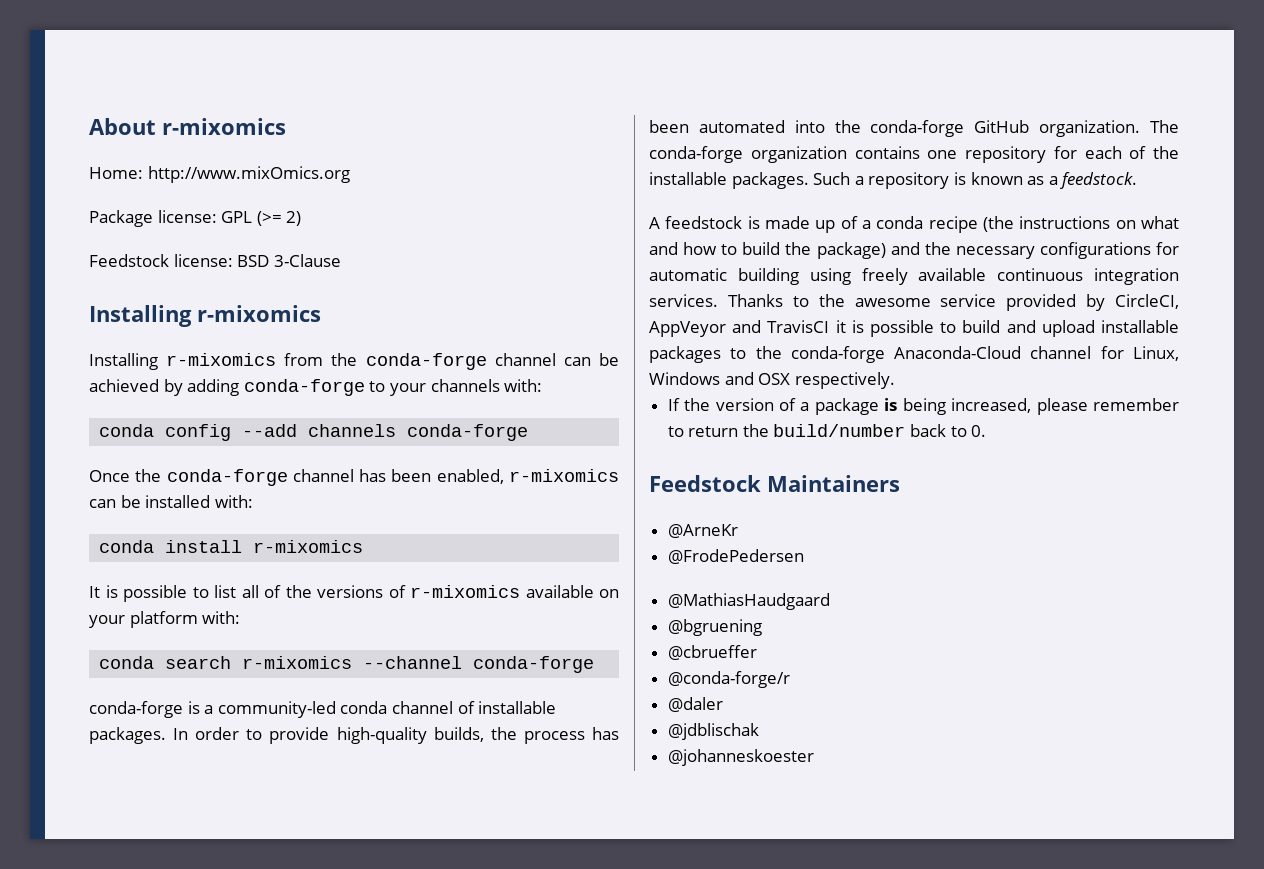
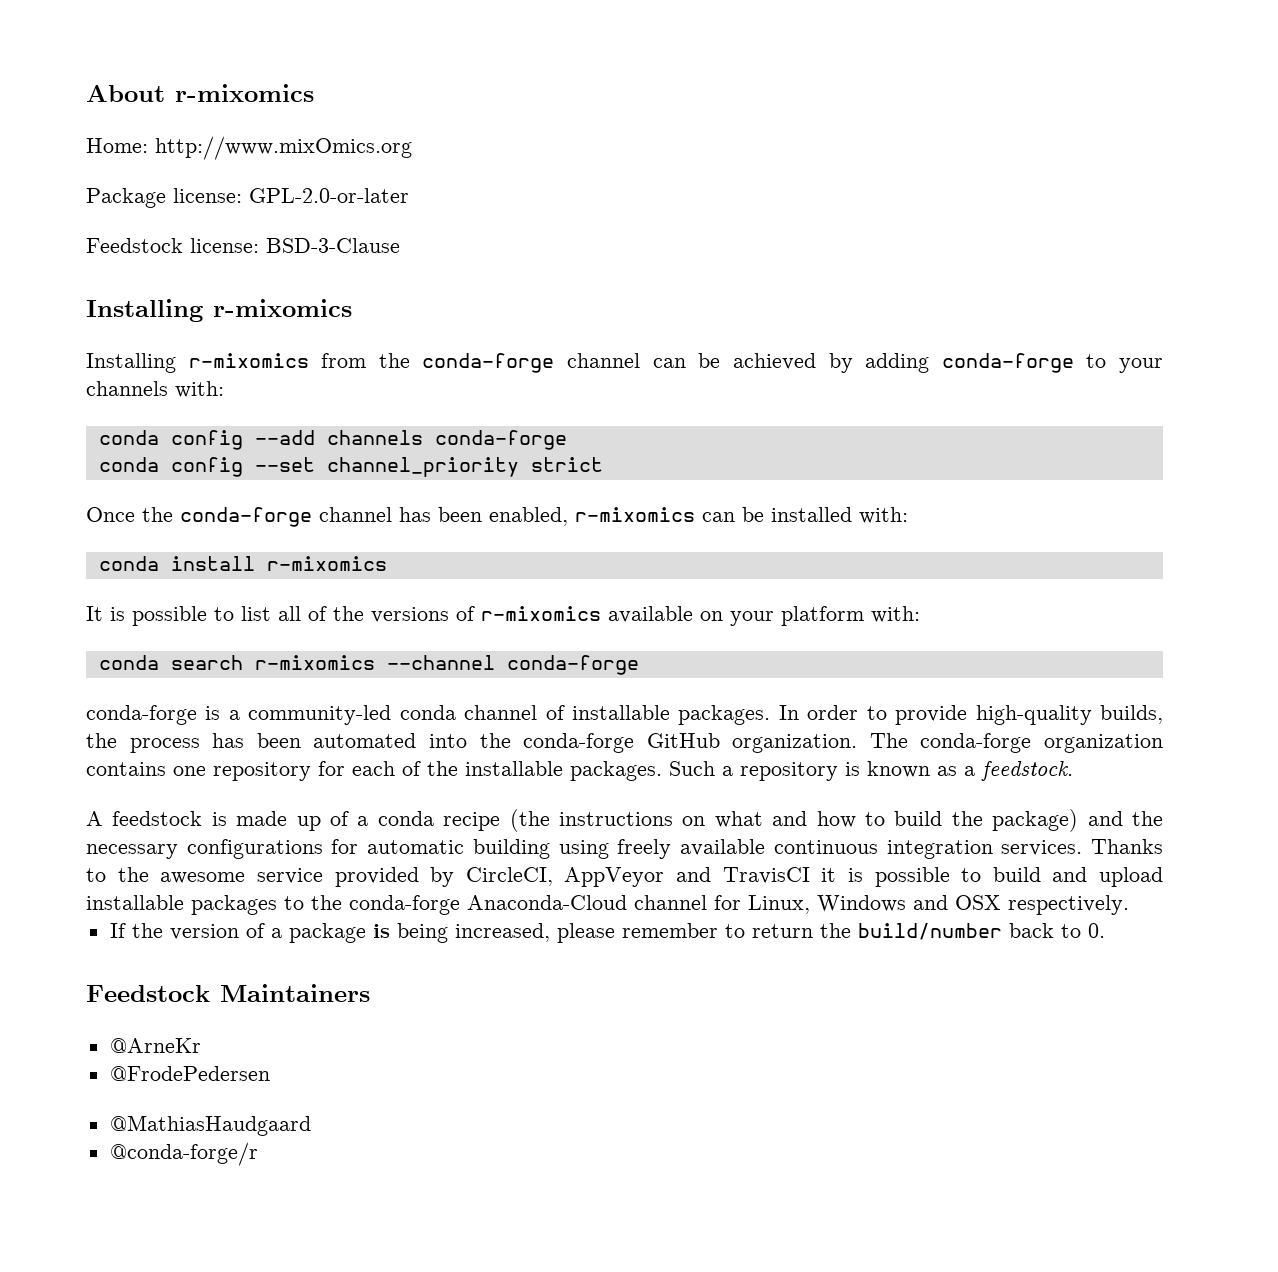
[221,211,302,226] GPL (>= 2) -> [249,188,409,203] GPL-2.0-or-later
[237,254,341,267] BSD 3-Clause -> [266,238,400,253] BSD-3-Clause
(529, 432) none -> [98,457,603,477] // conda config --set channel_priority strict
[667,619,762,636] [667,645,757,660] // @bgruening // @cbrueffer -> (311, 1125) none
[667,697,723,712] [667,723,759,740] [667,749,814,766] // @daler // @jdblischak // @johanneskoester -> (258, 1154) none

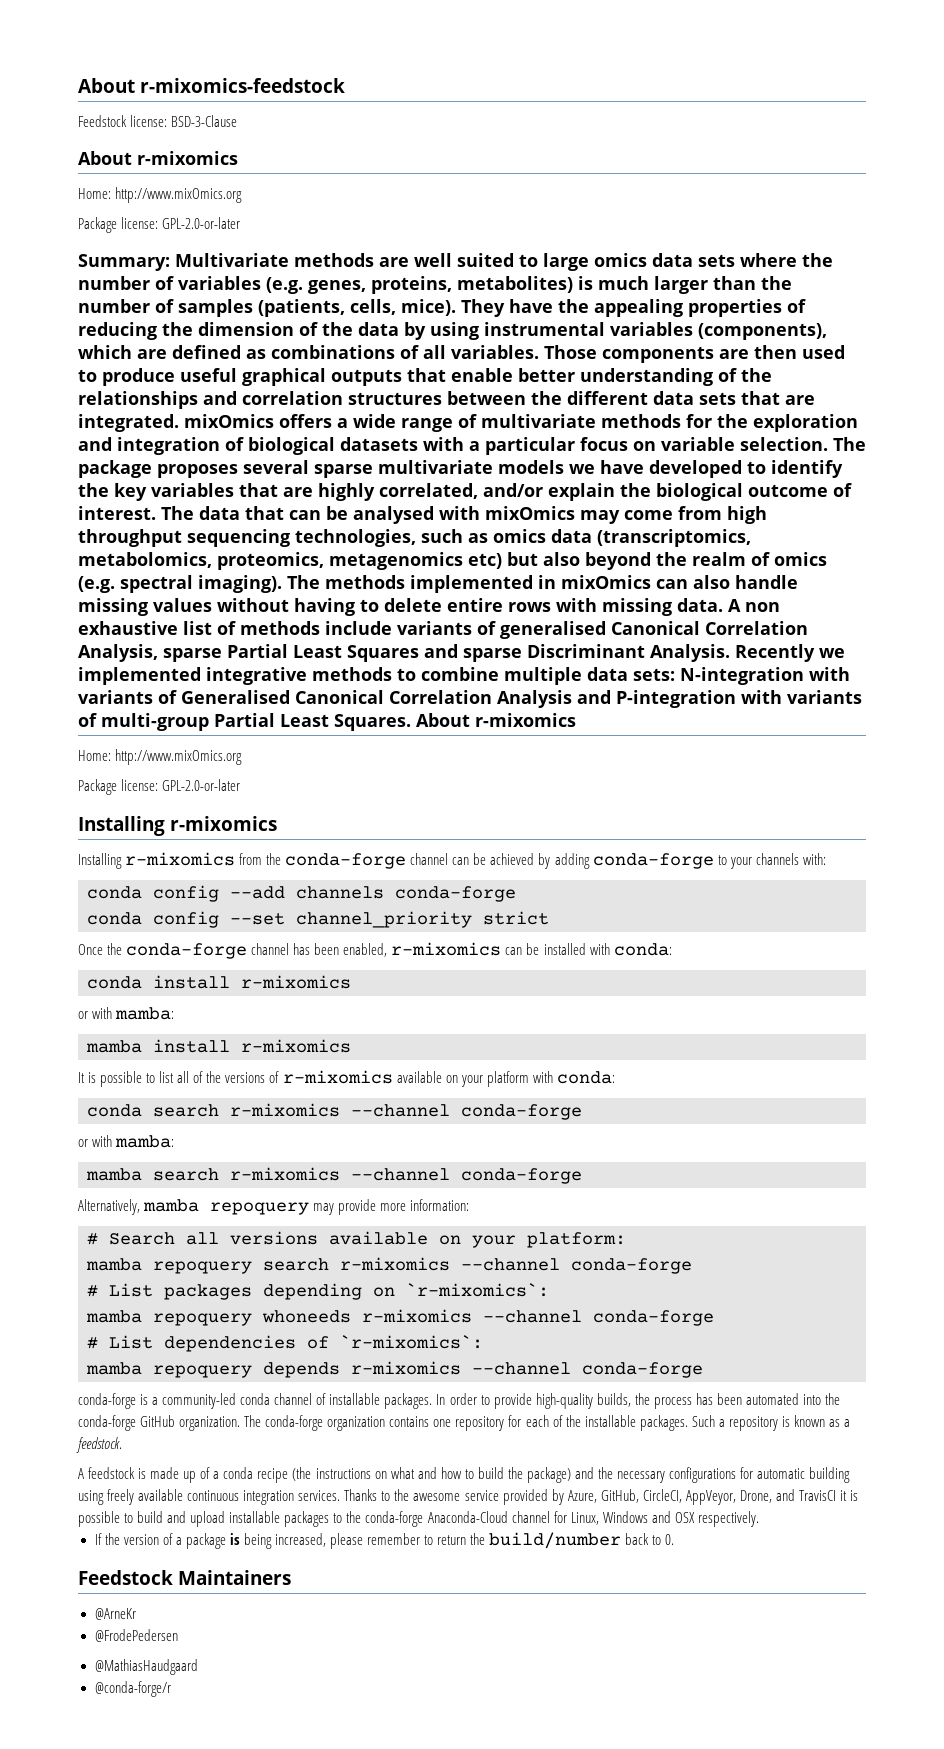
[86,84,314,102] [86,136,412,160] [86,188,409,208] [86,238,400,253] About r-mixomics // Home: http://www.mixOmics.org // Package license: GPL-2.0-or-later // Feedstock license: BSD-3-Clause -> [78,78,346,93] [78,115,238,127] [78,151,238,165] [78,187,243,203] [78,217,241,233] [78,253,833,271] [78,276,792,294] [78,299,806,317] [78,322,827,340] [78,345,845,363] [78,368,772,386] [78,391,815,409] [78,414,858,432] [78,437,866,455] [78,460,843,478] [78,483,852,501] [78,506,767,524] [78,529,751,547] [78,552,827,570] [78,575,798,593] [78,598,780,616] [78,621,808,639] [78,644,845,662] [78,667,850,685] [78,690,862,708] [78,713,576,731] [78,749,243,765] [78,779,241,795] About r-mixomics-feedstock // Feedstock license: BSD-3-Clause // About r-mixomics // Home: http://www.mixOmics.org // Package license: GPL-2.0-or-later // Summary: Multivariate methods are well suited to large omics data sets where the number of variables (e.g. genes, proteins, metabolites) is much larger than the number of samples (patients, cells, mice). They have the appealing properties of reducing the dimension of the data by using instrumental variables (components), which are defined as combinations of all variables. Those components are then used to produce useful graphical outputs that enable better understanding of the relationships and correlation structures between the different data sets that are integrated. mixOmics offers a wide range of multivariate methods for the exploration and integration of biological datasets with a particular focus on variable selection. The package proposes several sparse multivariate models we have developed to identify the key variables that are highly correlated, and/or explain the biological outcome of interest. The data that can be analysed with mixOmics may come from high throughput sequencing technologies, such as omics data (transcriptomics, metabolomics, proteomics, metagenomics etc) but also beyond the realm of omics (e.g. spectral imaging). The methods implemented in mixOmics can also handle missing values without having to delete entire rows with missing data. A non exhaustive list of methods include variants of generalised Canonical Correlation Analysis, sparse Partial Least Squares and sparse Discriminant Analysis. Recently we implemented integrative methods to combine multiple data sets: N-integration with variants of Generalised Canonical Correlation Analysis and P-integration with variants of multi-group Partial Least Squares. About r-mixomics // Home: http://www.mixOmics.org // Package license: GPL-2.0-or-later
[859,507,908,524] with: -> [589,943,672,956] with conda:
(387, 563) none -> [78,1007,175,1020] [86,1039,351,1053] // or with mamba: // mamba install r-mixomics
[871,606,920,623] with: -> [532,1071,615,1084] with conda:
(639, 665) none -> [78,1135,175,1148] [86,1167,582,1184] [78,1199,470,1215] [87,1231,626,1248] [86,1257,692,1274] [87,1283,549,1300] [86,1309,714,1326] [87,1335,483,1352] [86,1361,703,1378] // or with mamba: // mamba search r-mixomics --channel conda-forge // Alternatively, mamba repoquery may provide more information: // # Search all versions available on your platform: // mamba repoquery search r-mixomics --channel conda-forge // # List packages depending on `r-mixomics`: // mamba repoquery whoneeds r-mixomics --channel conda-forge // # List dependencies of `r-mixomics`: // mamba repoquery depends r-mixomics --channel conda-forge
[465,867,665,887] CircleCI, AppVeyor -> [567,1489,772,1505] Azure, GitHub, CircleCI, AppVeyor, Drone,

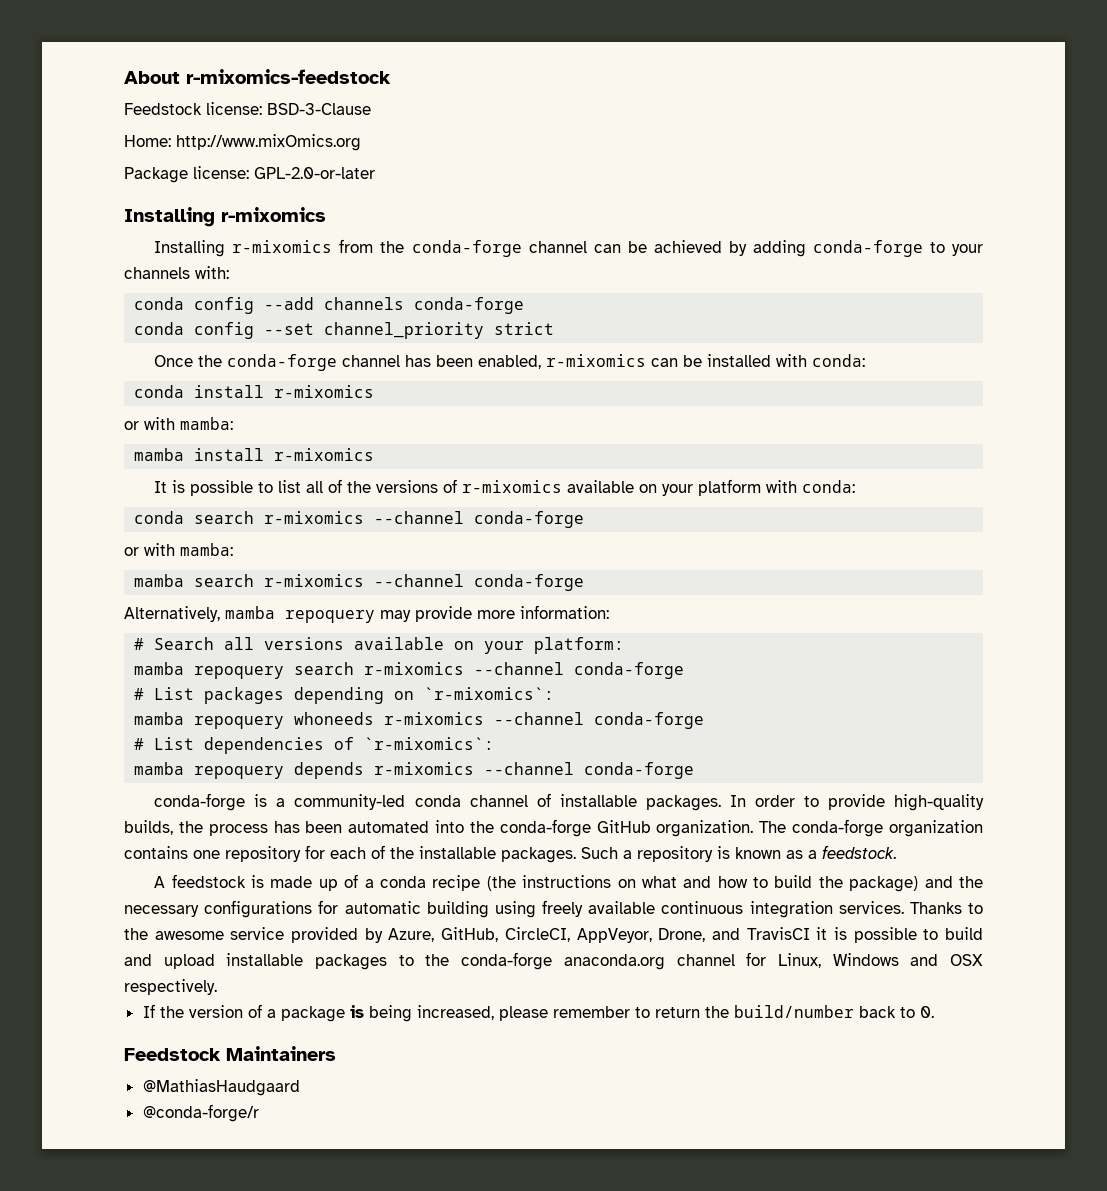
[78,151,238,165] [78,187,243,203] [78,217,241,233] [78,253,833,271] [78,276,792,294] [78,299,806,317] [78,322,827,340] [78,345,845,363] [78,368,772,386] [78,391,815,409] [78,414,858,432] [78,437,866,455] [78,460,843,478] [78,483,852,501] [78,506,767,524] [78,529,751,547] [78,552,827,570] [78,575,798,593] [78,598,780,616] [78,621,808,639] [78,644,845,662] [78,667,850,685] [78,690,862,708] [78,713,576,731] // About r-mixomics // Home: http://www.mixOmics.org // Package license: GPL-2.0-or-later // Summary: Multivariate methods are well suited to large omics data sets where the number of variables (e.g. genes, proteins, metabolites) is much larger than the number of samples (patients, cells, mice). They have the appealing properties of reducing the dimension of the data by using instrumental variables (components), which are defined as combinations of all variables. Those components are then used to produce useful graphical outputs that enable better understanding of the relationships and correlation structures between the different data sets that are integrated. mixOmics offers a wide range of multivariate methods for the exploration and integration of biological datasets with a particular focus on variable selection. The package proposes several sparse multivariate models we have developed to identify the key variables that are highly correlated, and/or explain the biological outcome of interest. The data that can be analysed with mixOmics may come from high throughput sequencing technologies, such as omics data (transcriptomics, metabolomics, proteomics, metagenomics etc) but also beyond the realm of omics (e.g. spectral imaging). The methods implemented in mixOmics can also handle missing values without having to delete entire rows with missing data. A non exhaustive list of methods include variants of generalised Canonical Correlation Analysis, sparse Partial Least Squares and sparse Discriminant Analysis. Recently we implemented integrative methods to combine multiple data sets: N-integration with variants of Generalised Canonical Correlation Analysis and P-integration with variants of multi-group Partial Least Squares. About r-mixomics -> (371, 109) none
[427,1511,508,1523] Anaconda-Cloud -> [563,954,665,970] anaconda.org
[94,1608,136,1620] [94,1629,178,1642] // @ArneKr // @FrodePedersen -> (336, 1053) none

